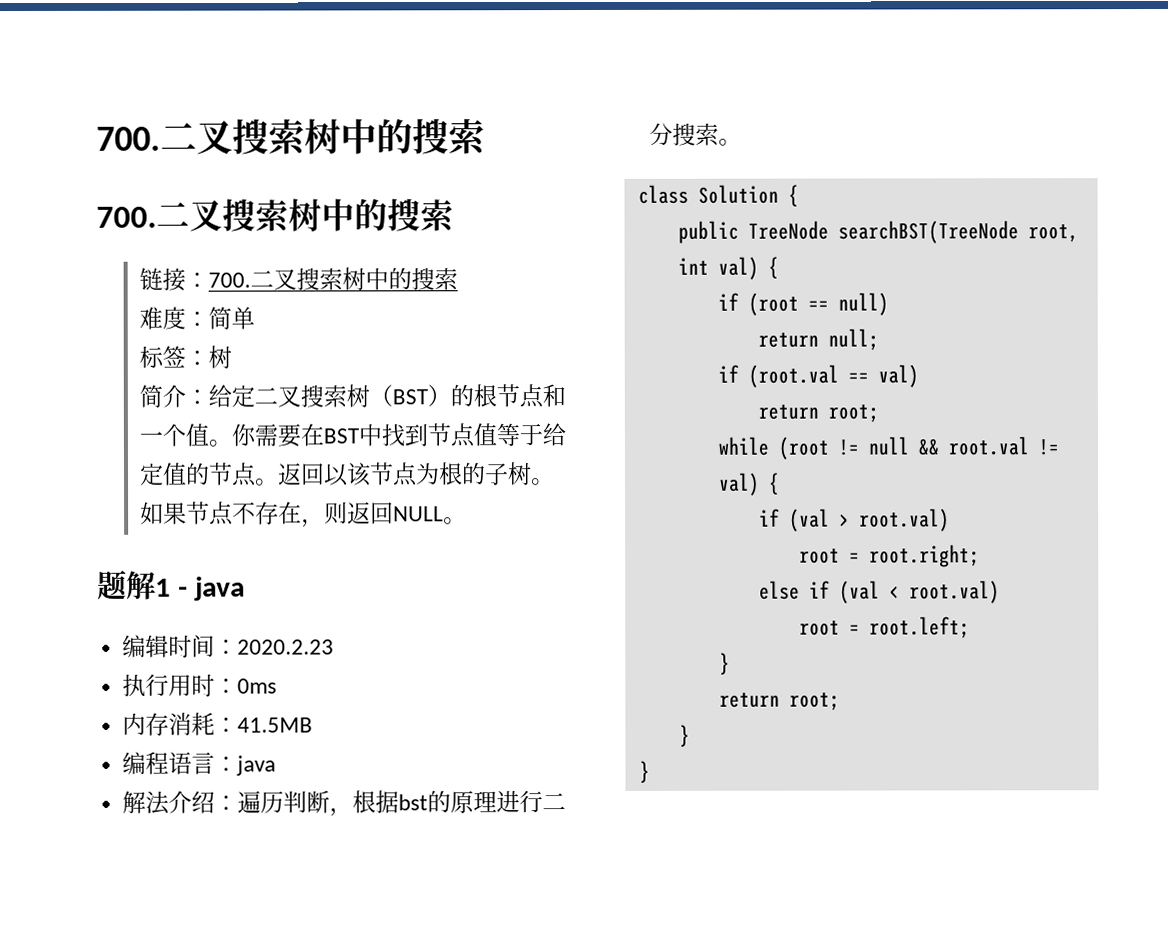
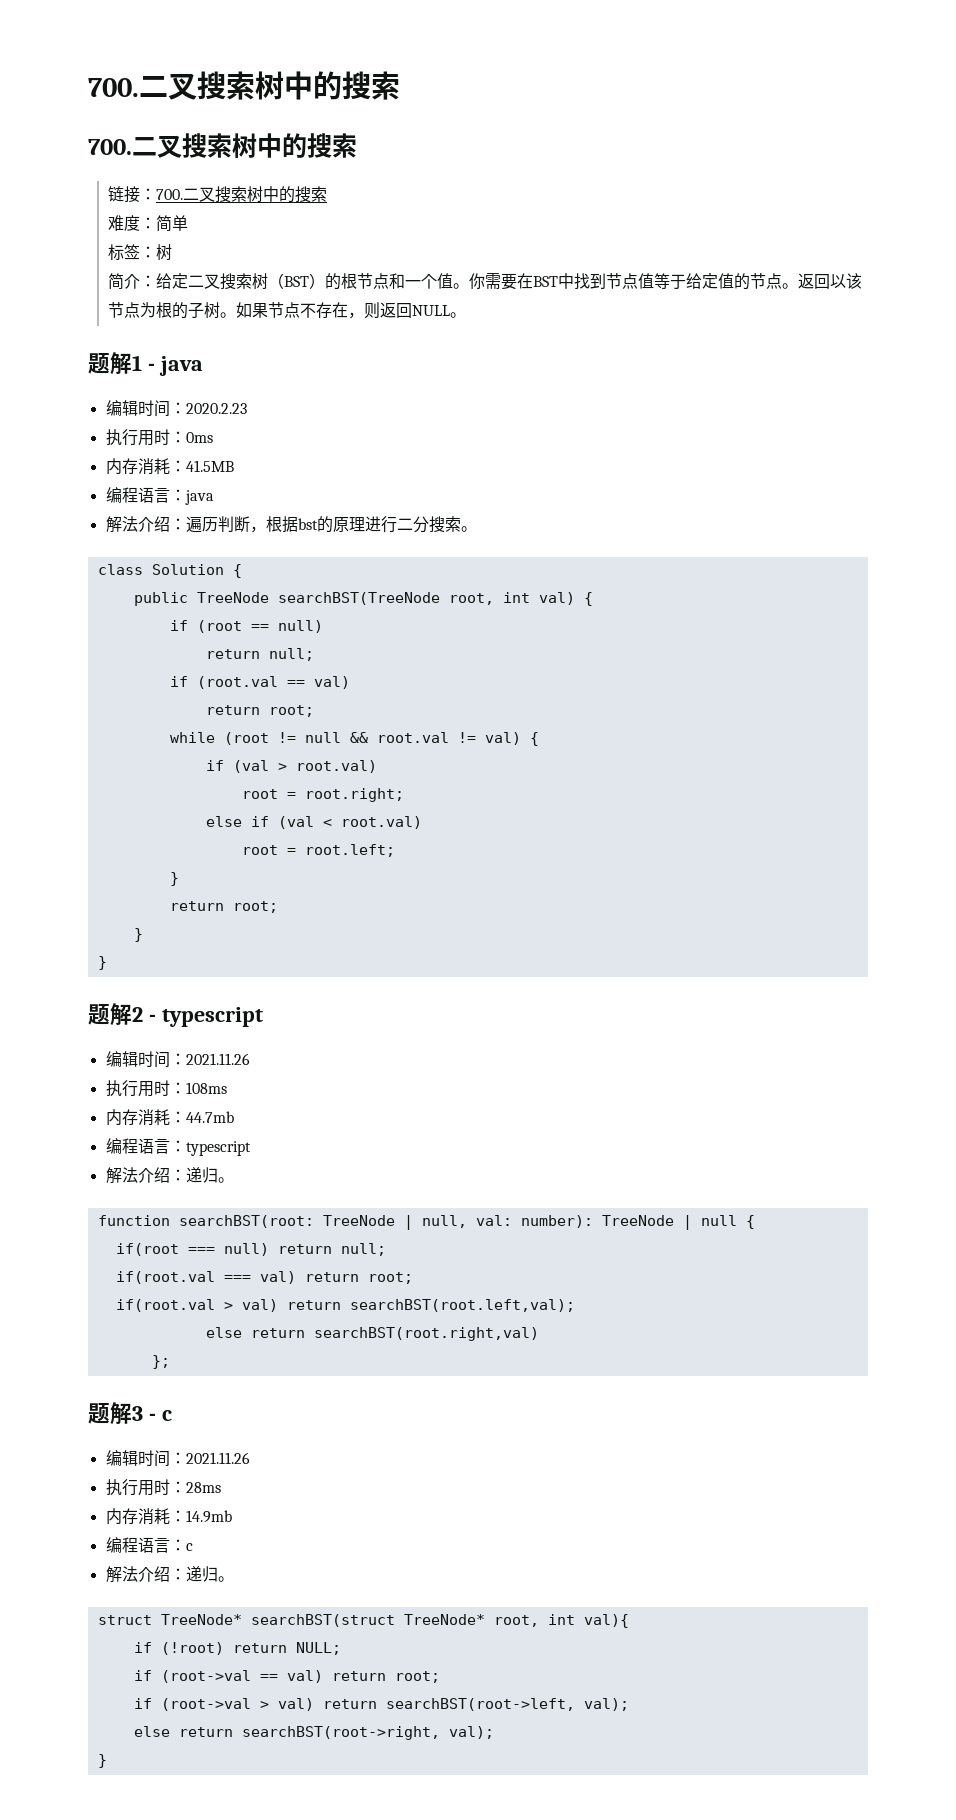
(650, 771) none -> [88,1003,263,1027] [105,1051,250,1068] [105,1080,227,1097] [105,1109,234,1126] [105,1138,251,1156] [105,1167,234,1184] [97,1215,755,1230] [115,1243,386,1256] [115,1271,413,1284] [115,1299,575,1312] [205,1327,539,1341] [151,1355,170,1369] [88,1402,172,1425] [105,1450,250,1467] [105,1479,221,1496] [105,1508,232,1525] [105,1537,193,1553] [105,1566,234,1583] [97,1614,629,1628] [133,1642,341,1655] [133,1670,440,1683] [133,1698,629,1711] [133,1726,494,1740] [97,1754,107,1768] // 题解2 - typescript // 编辑时间：2021.11.26 // 执行用时：108ms // 内存消耗：44.7mb // 编程语言：typescript // 解法介绍：递归。 // function searchBST(root: TreeNode | null, val: number): TreeNode | null { // if(root === null) return null; // if(root.val === val) return root; // if(root.val > val) return searchBST(root.left,val); // else return searchBST(root.right,val) // }; // 题解3 - c // 编辑时间：2021.11.26 // 执行用时：28ms // 内存消耗：14.9mb // 编程语言：c // 解法介绍：递归。 // struct TreeNode* searchBST(struct TreeNode* root, int val){ // if (!root) return NULL; // if (root->val == val) return root; // if (root->val > val) return searchBST(root->left, val); // else return searchBST(root->right, val); // }

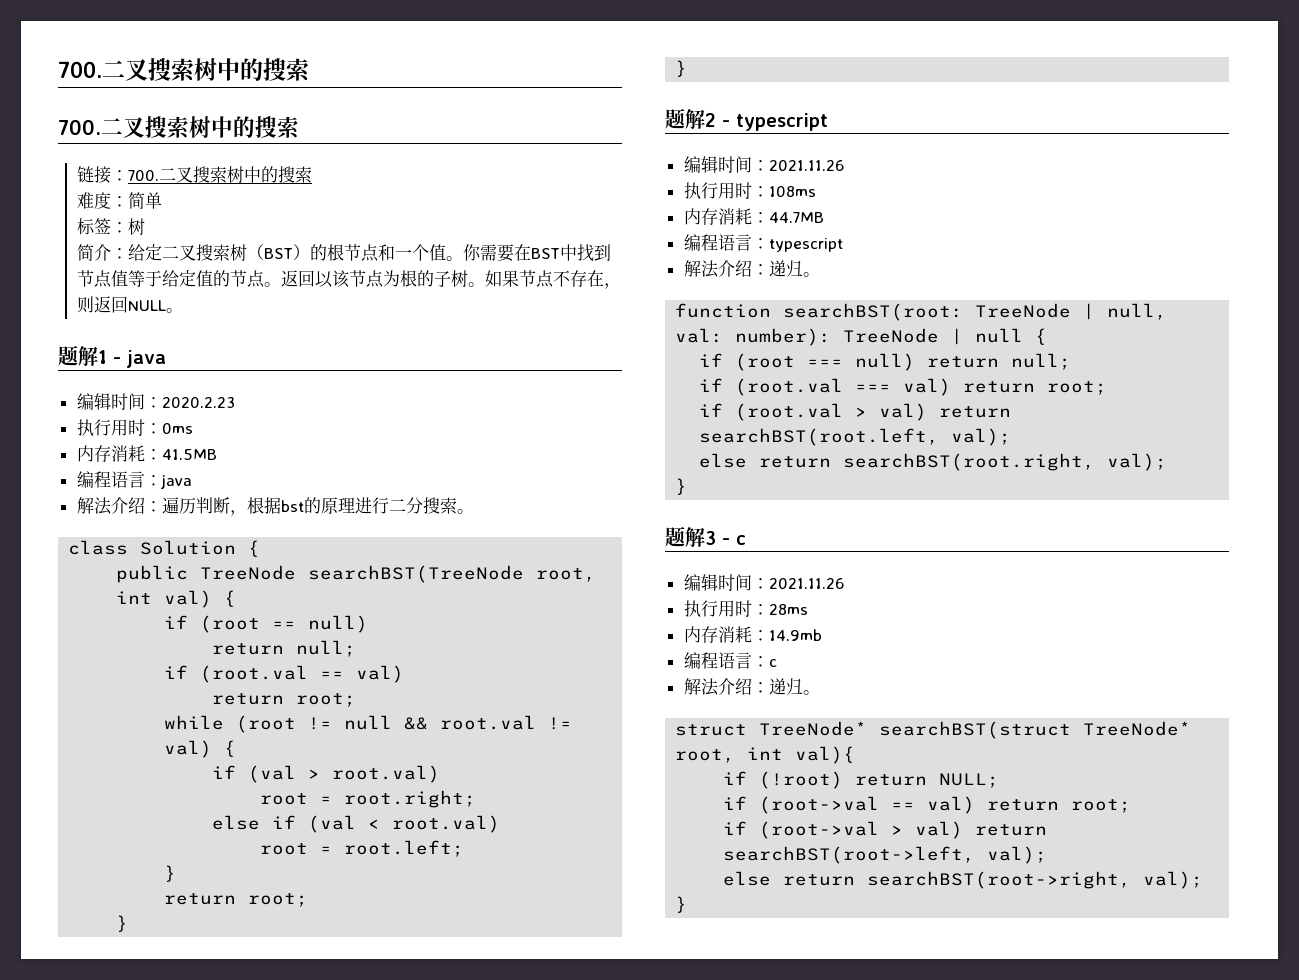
[185,1111,234,1123] 44.7mb -> [768,212,824,223] 44.7MB
[115,1243,179,1256] if(root -> [699,353,796,371] if (root
[115,1271,215,1284] if(root.val -> [699,378,844,396] if (root.val
[115,1299,575,1312] [205,1327,539,1341] [151,1355,170,1369] if(root.val > val) return searchBST(root.left,val); // else return searchBST(root.right,val) // }; -> [699,403,1012,421] [699,428,1012,446] [699,453,1168,471] [675,478,688,495] if (root.val > val) return searchBST(root.left, val); // else return searchBST(root.right, val); // }

